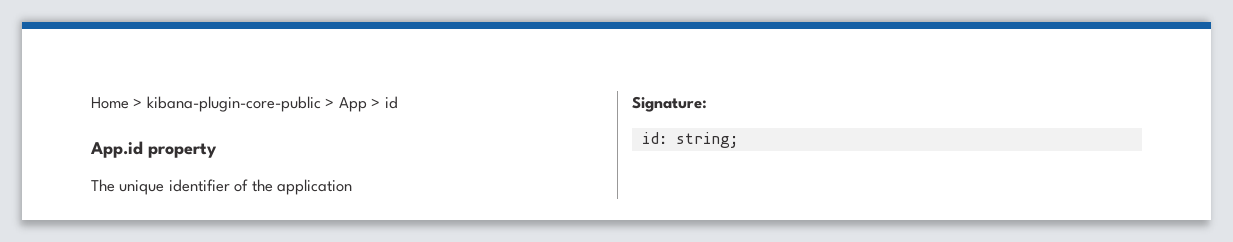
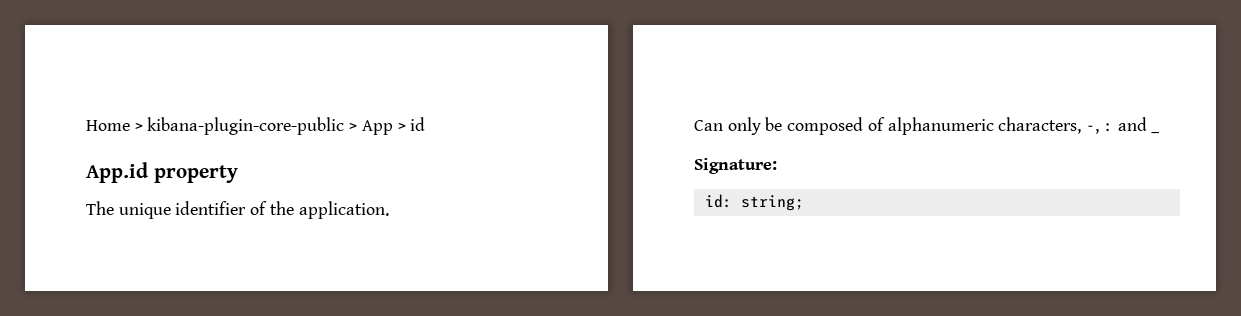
[277,179,353,195] application -> [298,201,389,219] [694,117,1147,135] [1151,131,1161,134] application. // Can only be composed of alphanumeric characters, -, : and _

